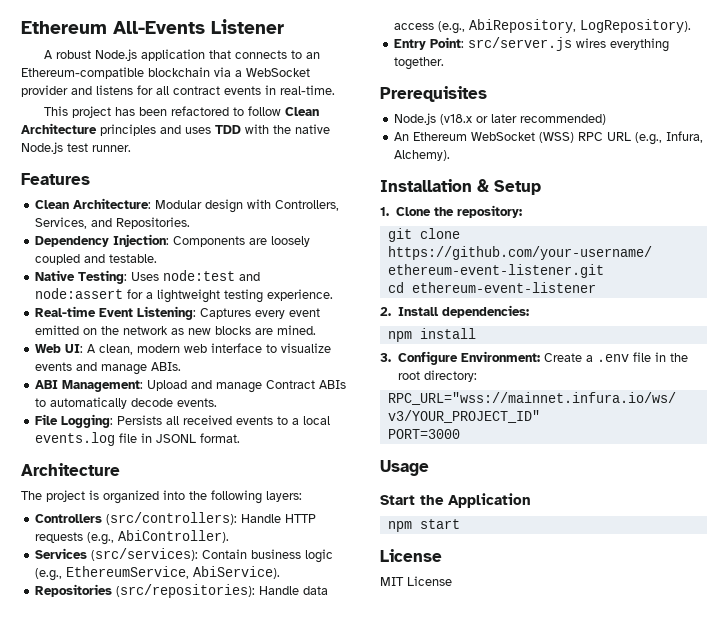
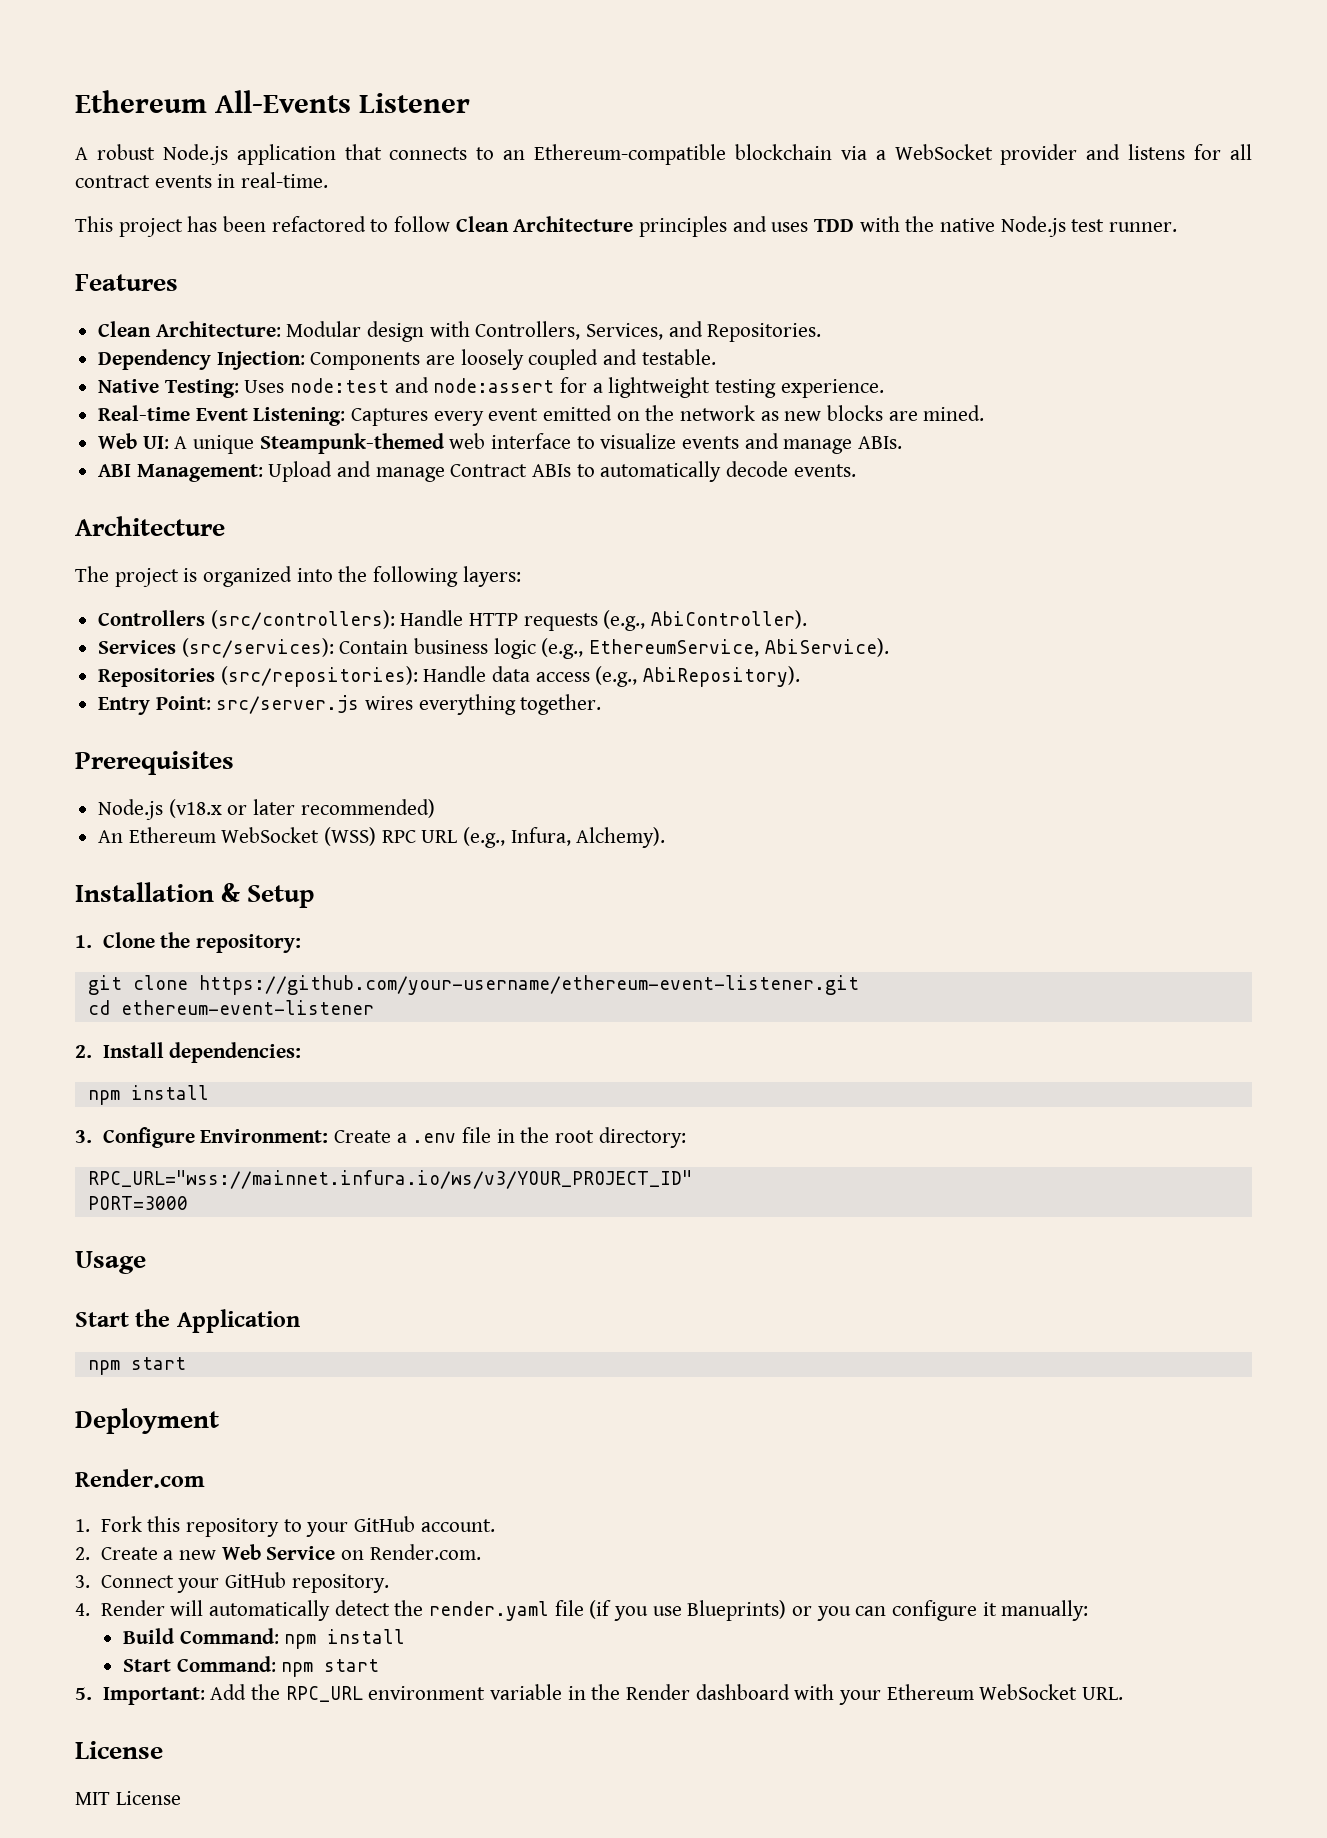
[99,344,181,355] clean, modern -> [193,433,444,454] unique Steampunk-themed
[35,414,331,428] [35,432,241,446] // File Logging: Persists all received events to a local events.log file in JSONL format. -> (856, 470) none
[469,19,692,33] AbiRepository, LogRepository). -> [643,666,801,687] AbiRepository).
(460, 524) none -> [75,1408,219,1434] [75,1469,205,1488] [75,1516,495,1537] [75,1544,481,1560] [75,1572,389,1593] [75,1600,1089,1621] [123,1628,406,1649] [123,1656,380,1677] [75,1684,1123,1705] // Deployment // Render.com // 1. Fork this repository to your GitHub account. // 2. Create a new Web Service on Render.com. // 3. Connect your GitHub repository. // 4. Render will automatically detect the render.yaml file (if you use Blueprints) or you can configure it manually: // Build Command: npm install // Start Command: npm start // 5. Important: Add the RPC_URL environment variable in the Render dashboard with your Ethereum WebSocket URL.

